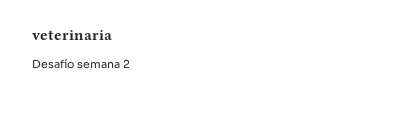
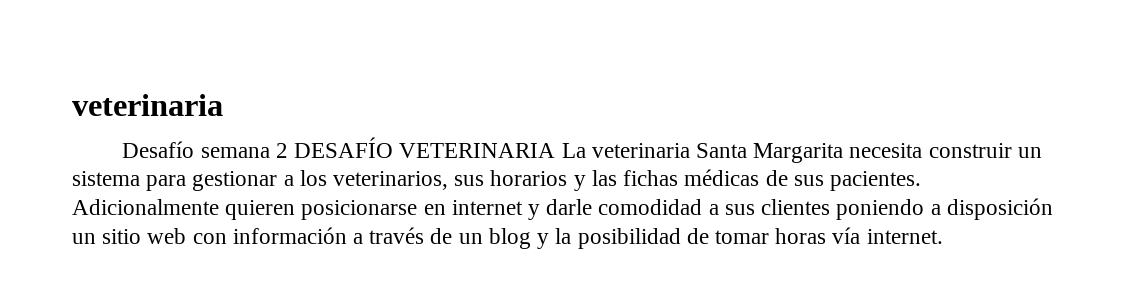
(130, 63) none -> [294,137,1042,163] [72,169,921,191] [72,198,1053,220] [72,227,943,249] DESAFÍO VETERINARIA La veterinaria Santa Margarita necesita construir un sistema para gestionar a los veterinarios, sus horarios y las fichas médicas de sus pacientes. Adicionalmente quieren posicionarse en internet y darle comodidad a sus clientes poniendo a disposición un sitio web con información a través de un blog y la posibilidad de tomar horas vía internet.

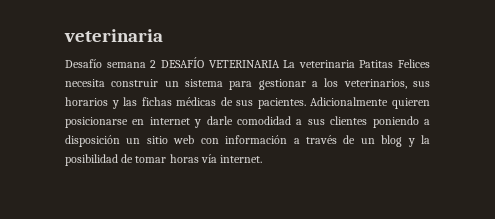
[695,143,844,163] Santa Margarita -> [359,59,430,68] Patitas Felices

